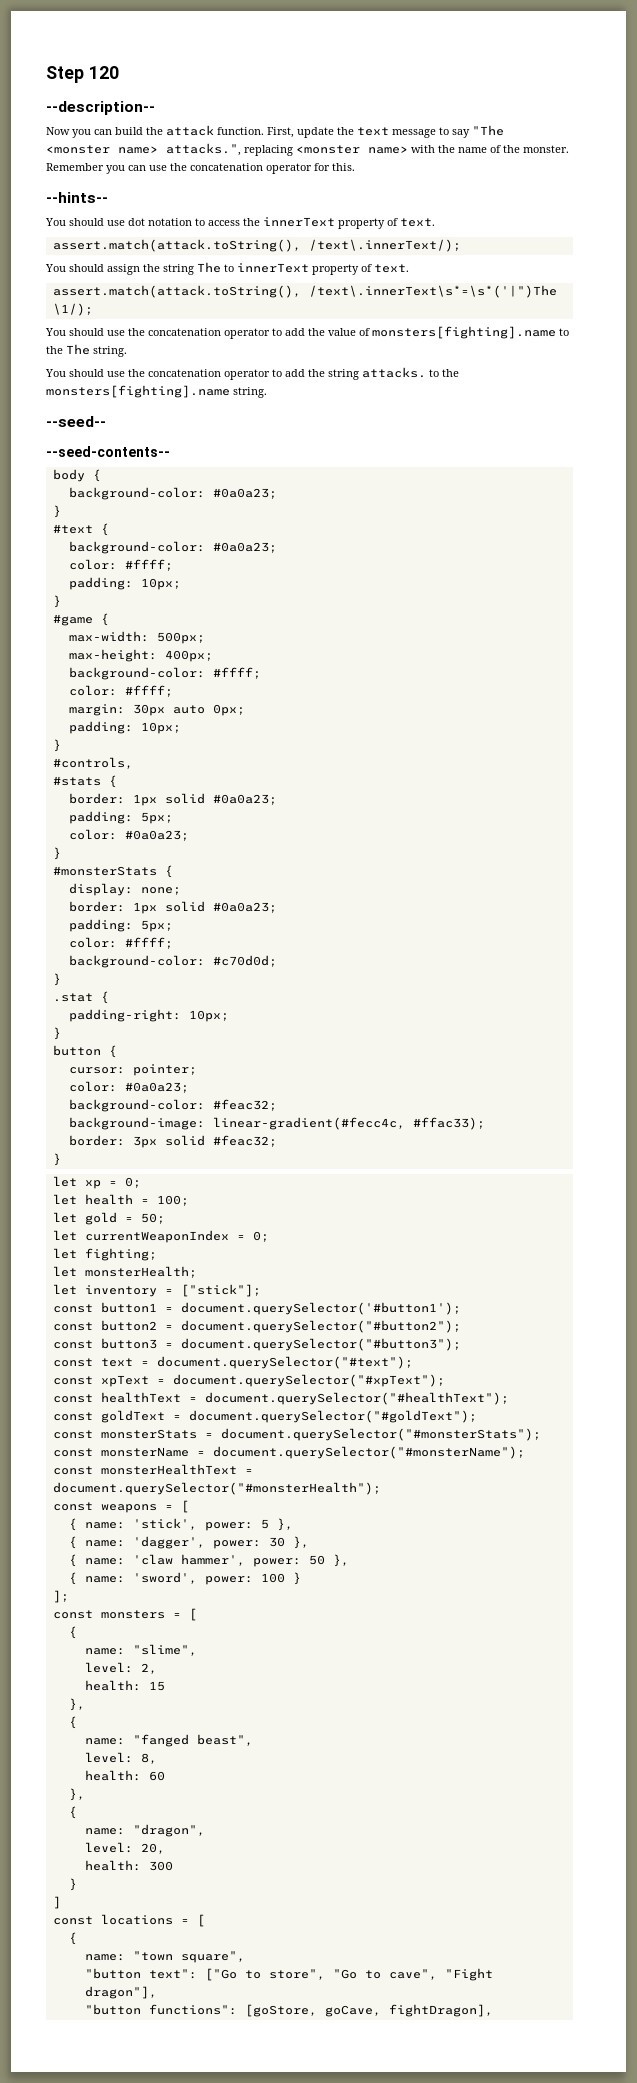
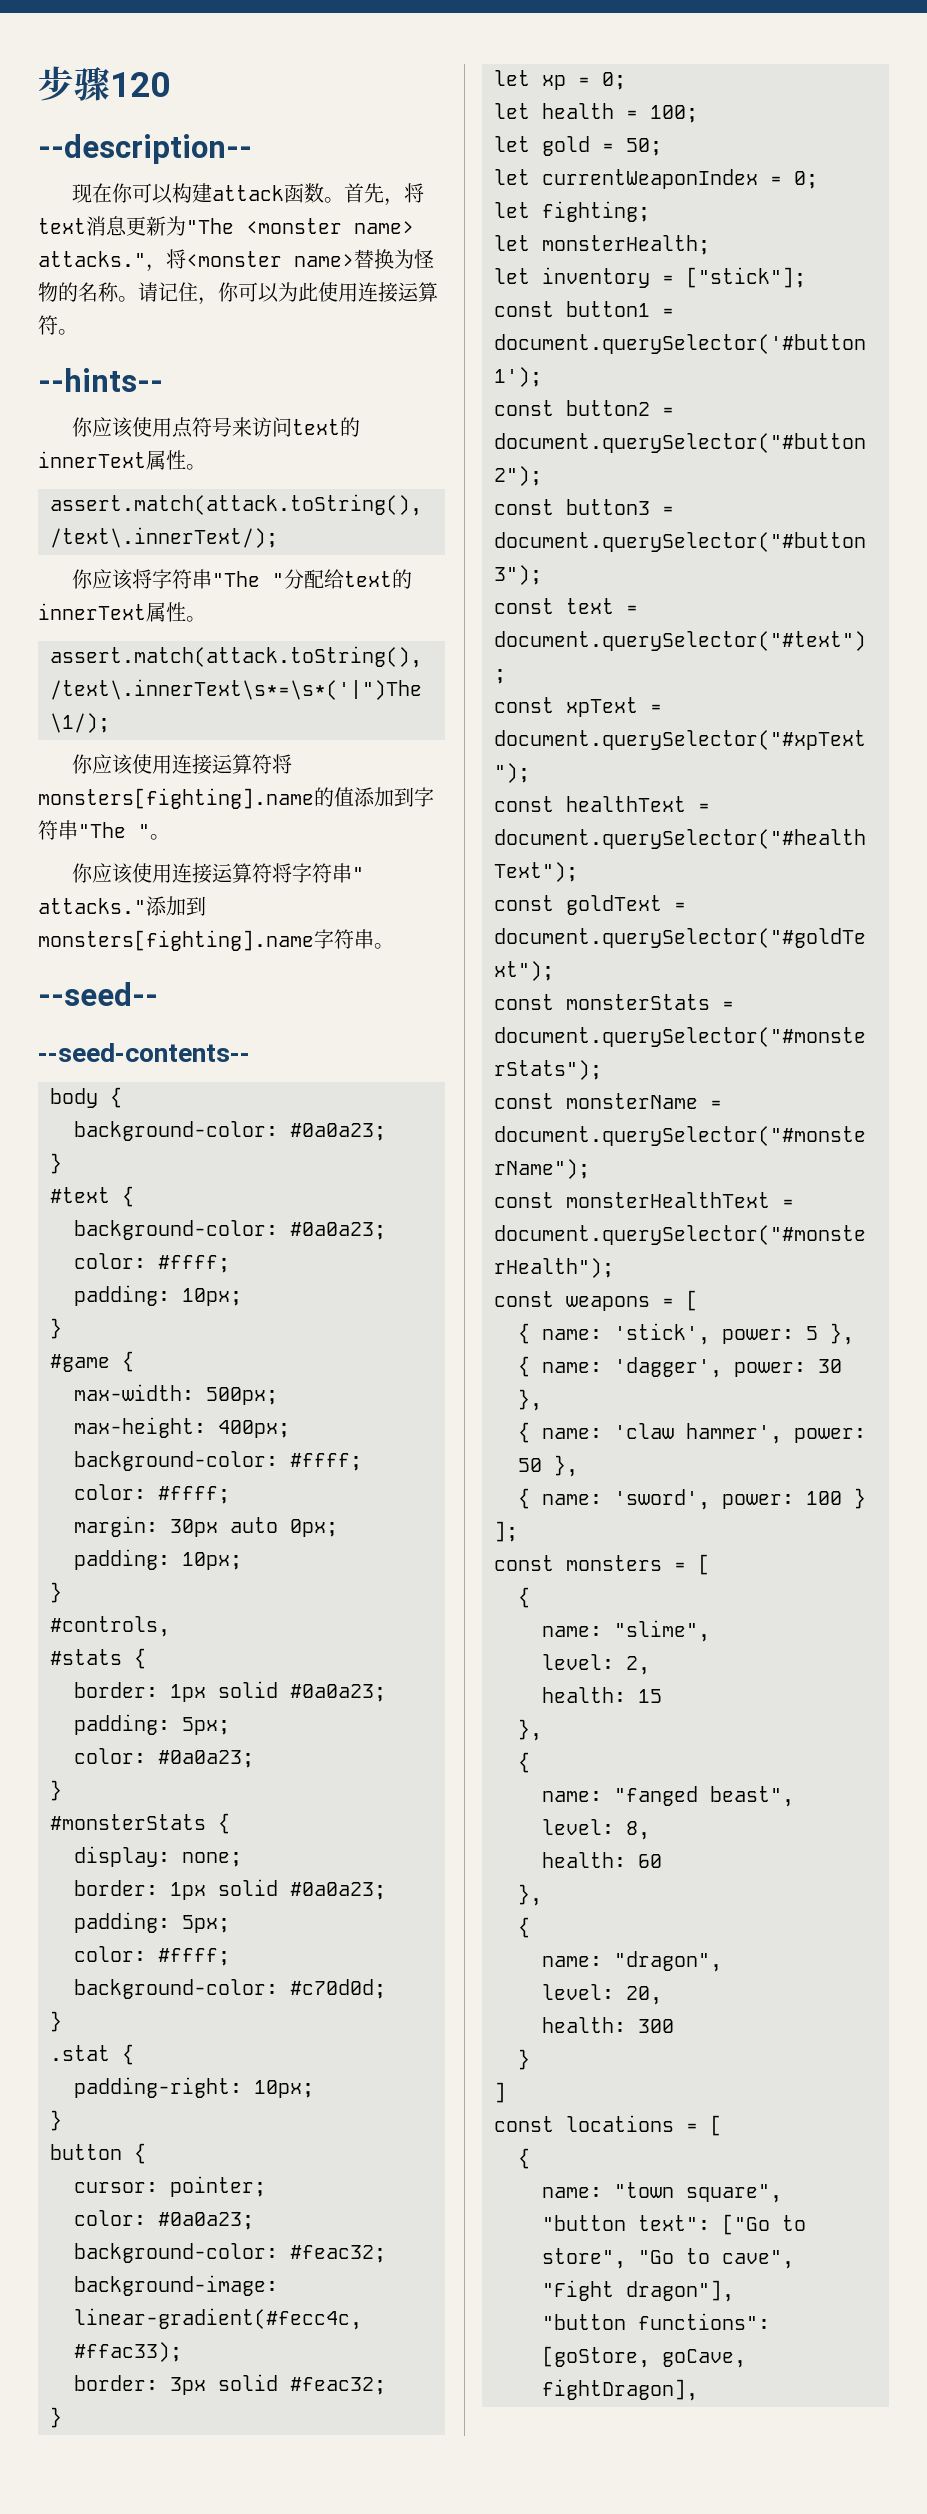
[46,66,84,83] Step -> [38,66,110,101] 步骤
[46,125,504,138] [46,143,569,156] [46,163,355,174] [46,192,108,203] [45,217,435,229] [52,239,461,252] [45,262,409,275] [52,285,557,298] [52,303,93,316] [45,326,569,339] [46,344,127,357] [45,367,459,380] [46,385,267,398] Now you can build the attack function. First, update the text message to say "The <monster name> attacks.", replacing <monster name> with the name of the monster. Remember you can use the concatenation operator for this. // --hints-- // You should use dot notation to access the innerText property of text. // assert.match(attack.toString(), /text\.innerText/); // You should assign the string The to innerText property of text. // assert.match(attack.toString(), /text\.innerText\s*=\s*('|")The \1/); // You should use the concatenation operator to add the value of monsters[fighting].name to the The string. // You should use the concatenation operator to add the string attacks. to the monsters[fighting].name string. -> [71,183,424,206] [38,216,414,236] [38,249,434,272] [38,282,438,305] [38,315,78,335] [38,368,163,392] [71,417,360,438] [38,450,206,470] [50,494,422,516] [50,527,278,548] [71,569,412,590] [38,602,206,622] [50,646,422,668] [50,679,422,700] [50,713,110,733] [71,754,292,775] [38,787,434,809] [38,820,170,840] [71,863,364,884] [38,896,206,916] [38,929,394,951] 现在你可以构建attack函数。首先，将text消息更新为"The <monster name> attacks."，将<monster name>替换为怪物的名称。请记住，你可以为此使用连接运算符。 // --hints-- // 你应该使用点符号来访问text的innerText属性。 // assert.match(attack.toString(), /text\.innerText/); // 你应该将字符串"The "分配给text的innerText属性。 // assert.match(attack.toString(), /text\.innerText\s*=\s*('|")The \1/); // 你应该使用连接运算符将monsters[fighting].name的值添加到字符串"The "。 // 你应该使用连接运算符将字符串" attacks."添加到monsters[fighting].name字符串。

